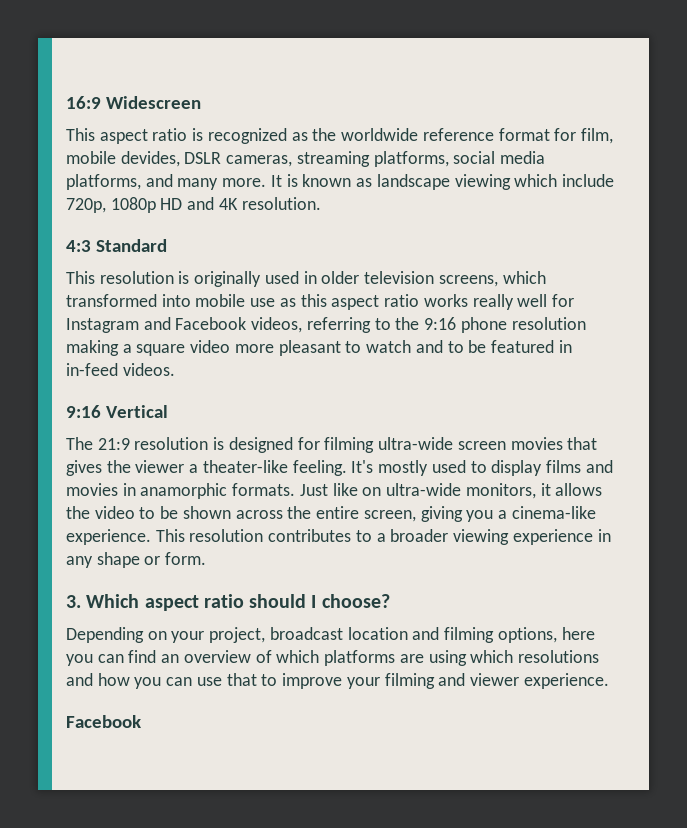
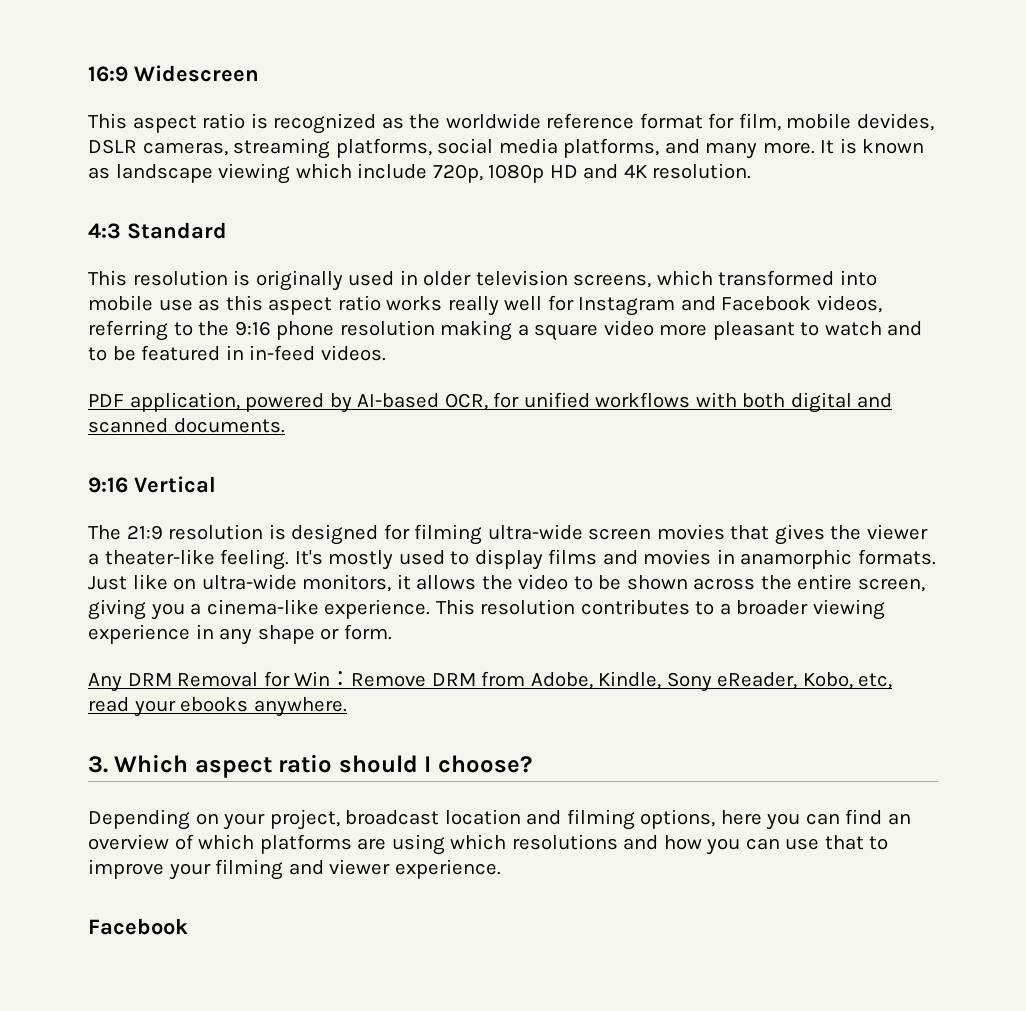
(175, 369) none -> [88,392,893,413] [88,418,285,433] // PDF application, powered by AI-based OCR, for unified workflows with both digital and scanned documents.
(207, 558) none -> [88,671,893,692] [88,697,347,717] // Any DRM Removal for Win：Remove DRM from Adobe, Kindle, Sony eReader, Kobo, etc, read your ebooks anywhere.

